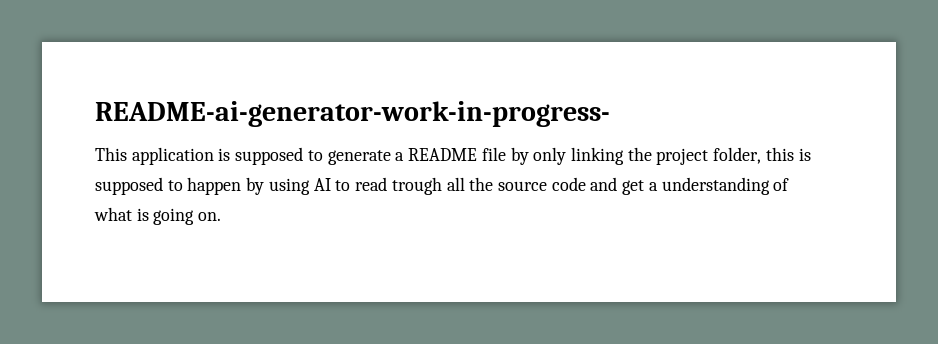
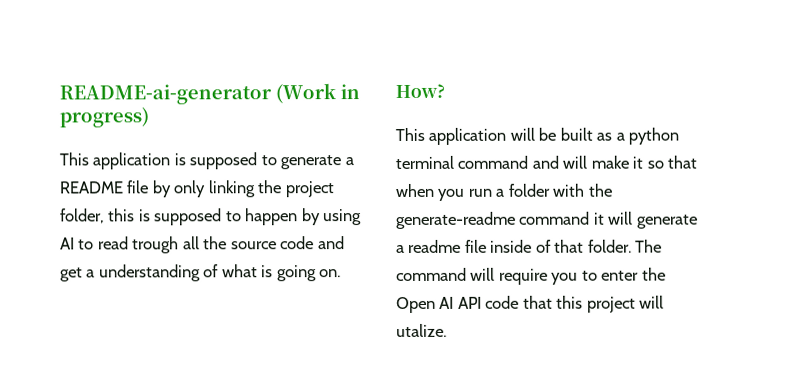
[95,101,610,127] README-ai-generator-work-in-progress- -> [59,83,360,105] [59,107,149,128] README-ai-generator (Work in progress)
(222, 216) none -> [395,83,445,98] [395,127,680,145] [395,155,698,169] [395,183,613,201] [396,211,698,229] [396,239,663,253] [396,267,666,285] [396,295,665,313] [396,323,447,337] // How? // This application will be built as a python terminal command and will make it so that when you run a folder with the generate-readme command it will generate a readme file inside of that folder. The command will require you to enter the Open AI API code that this project will utalize.

